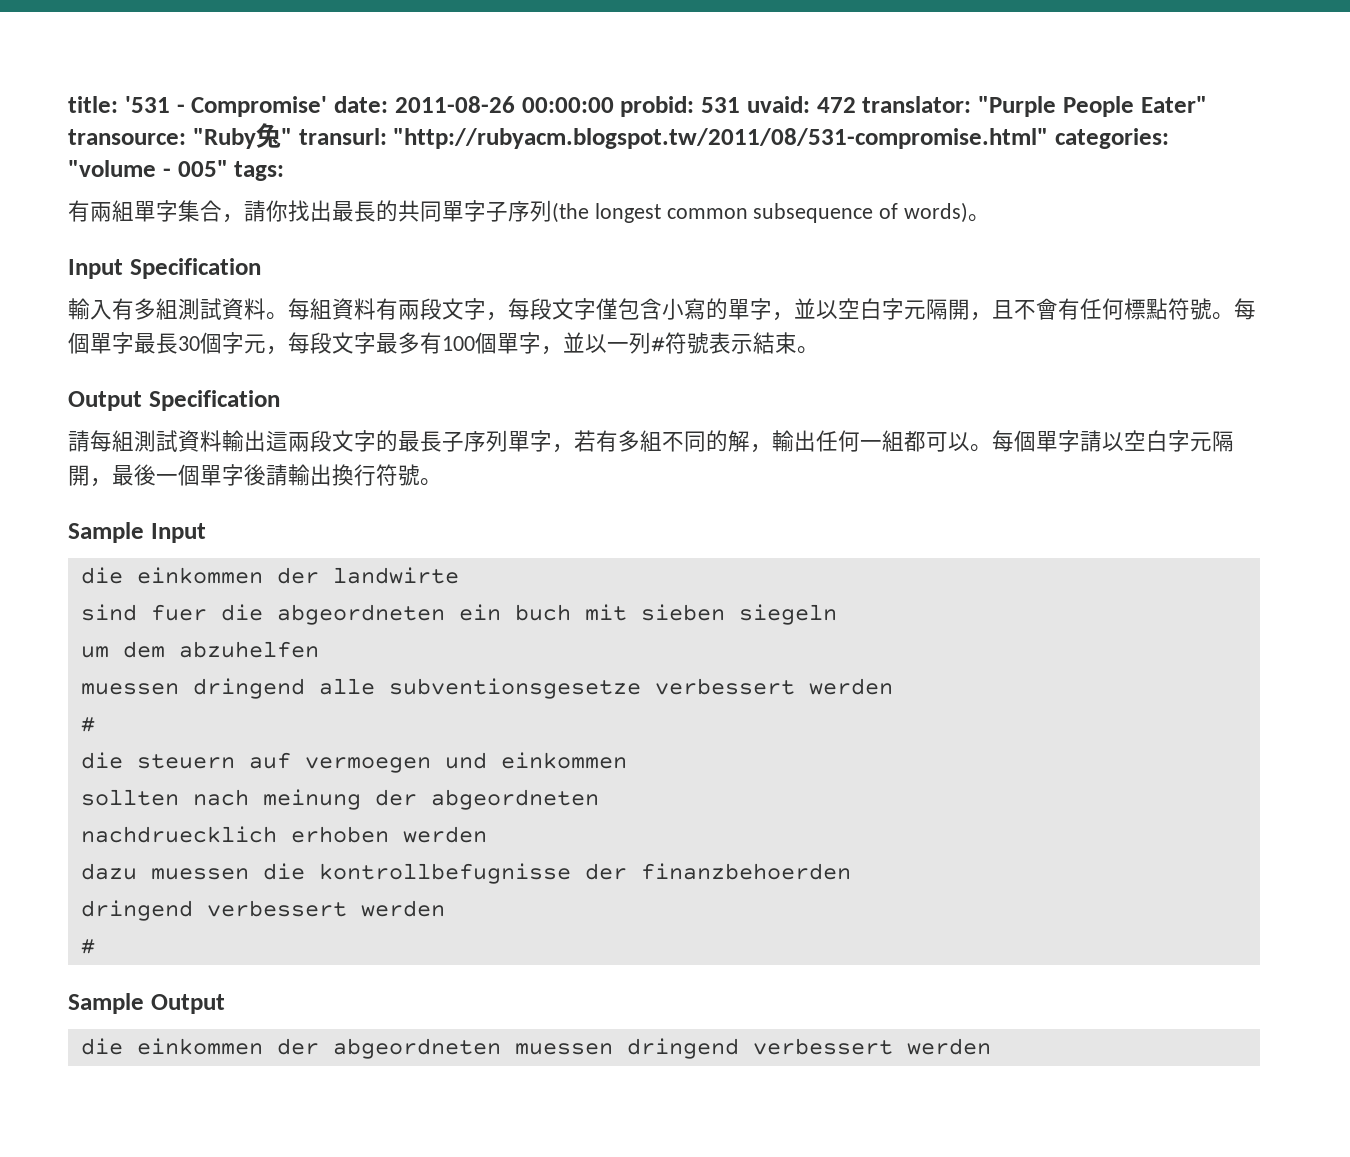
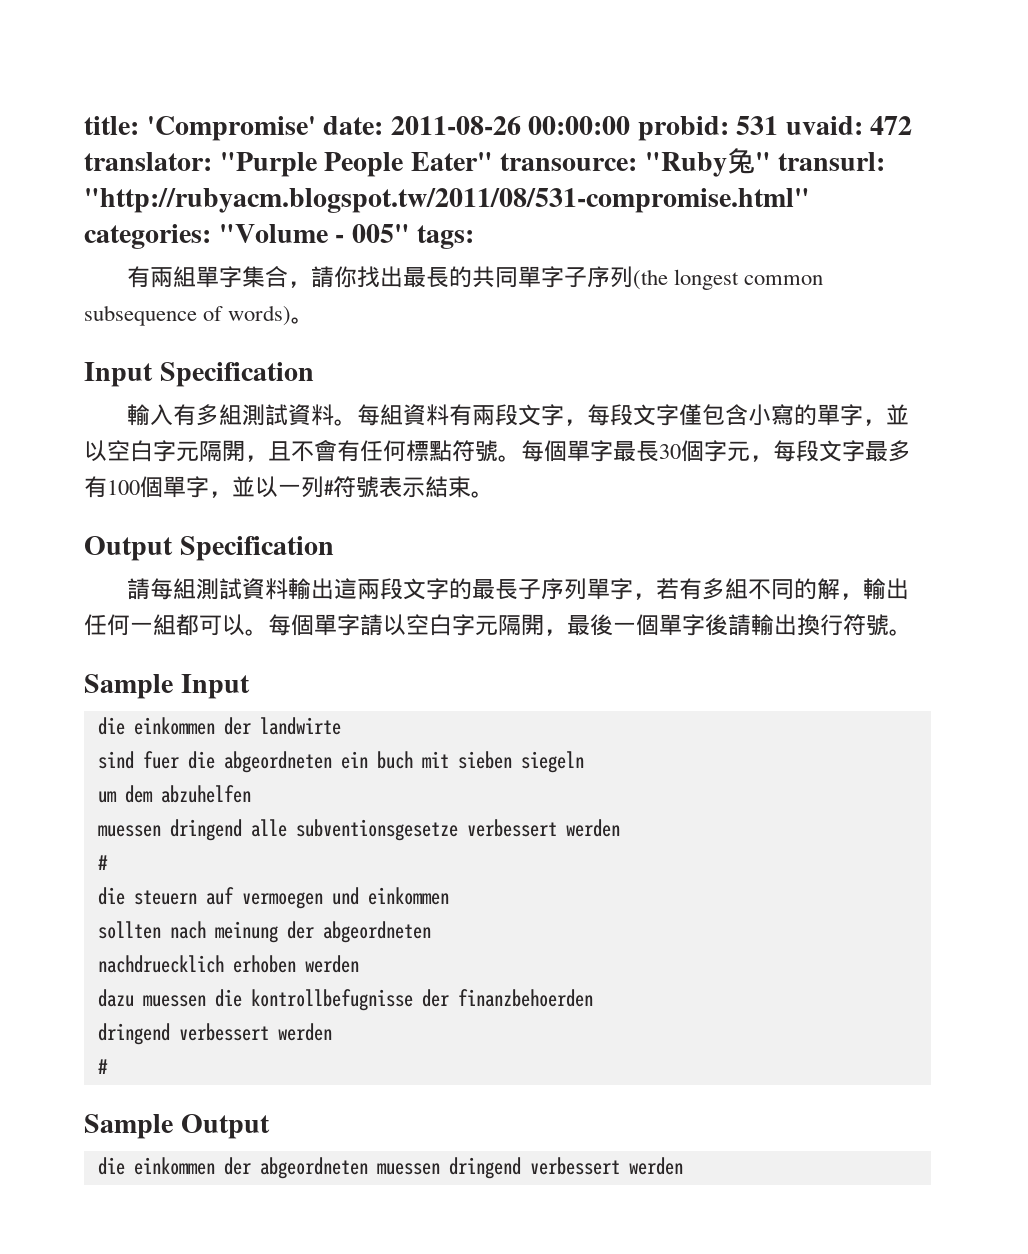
[124,96,328,117] '531 - Compromise' -> [146,116,316,141] 'Compromise'
[68,160,156,177] "volume -> [218,224,328,243] "Volume

